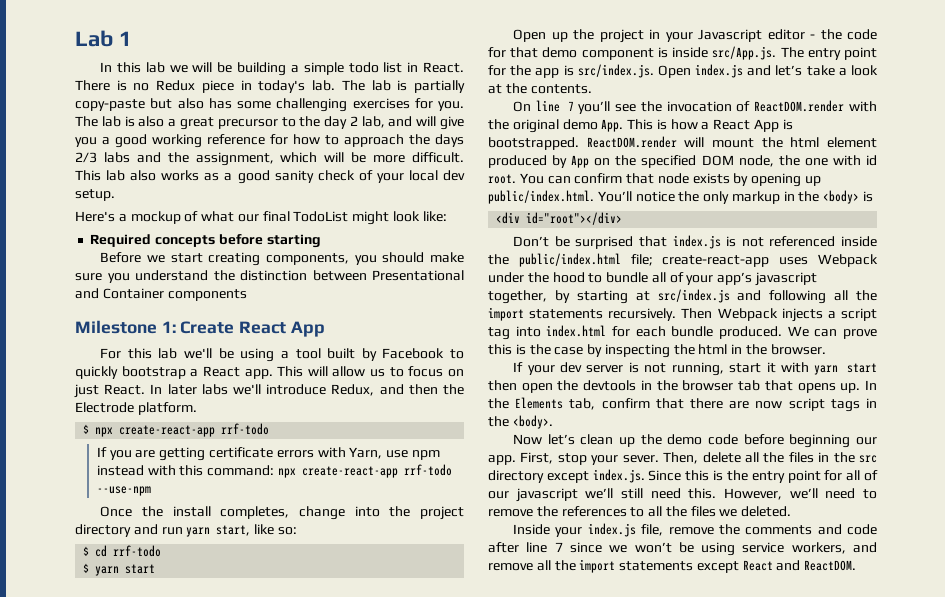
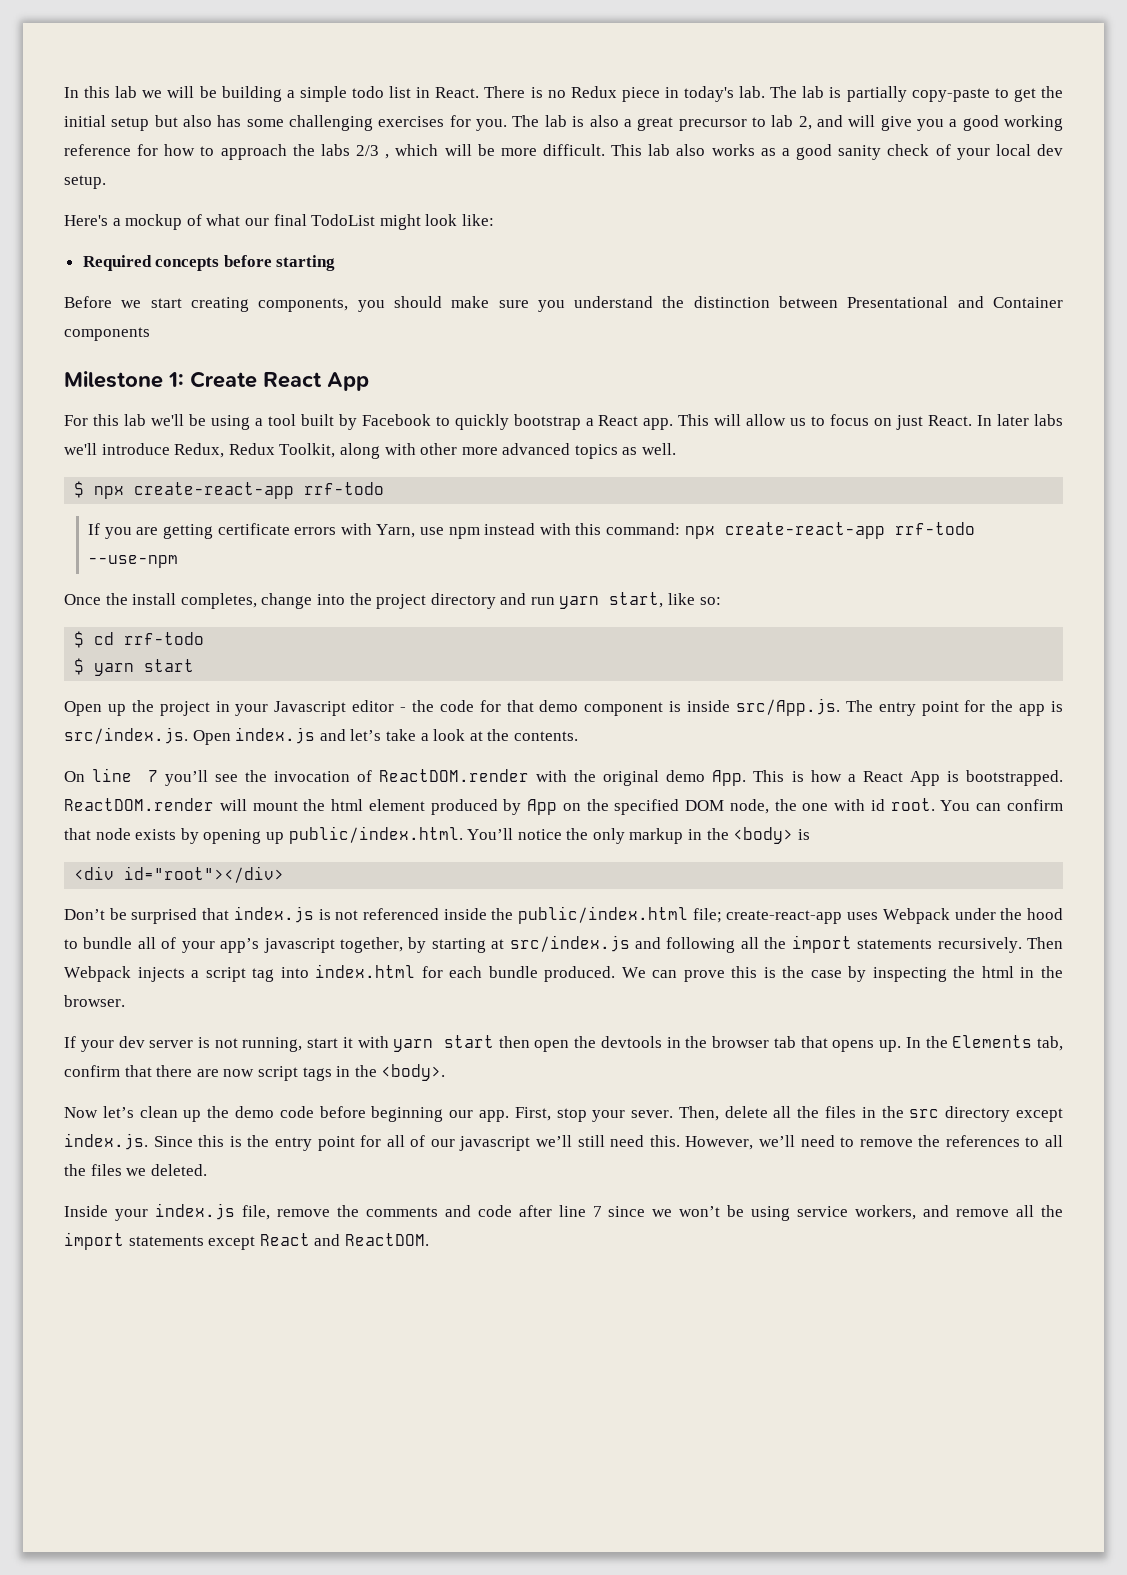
[75,30,132,47] Lab 1 // -> (64, 92) none
(145, 105) none -> [994,86,1064,102] [64,115,150,131] to get the initial setup
[299,116,385,129] the day 2 lab, -> [771,115,812,130] lab 2,
[435,134,464,147] [75,152,274,166] days 2/3 labs and the assignment, -> [320,144,390,159] labs 2/3 ,
[379,384,464,395] [75,402,197,415] and then the Electrode platform. -> [228,443,677,459] Redux Toolkit, along with other more advanced topics as well.

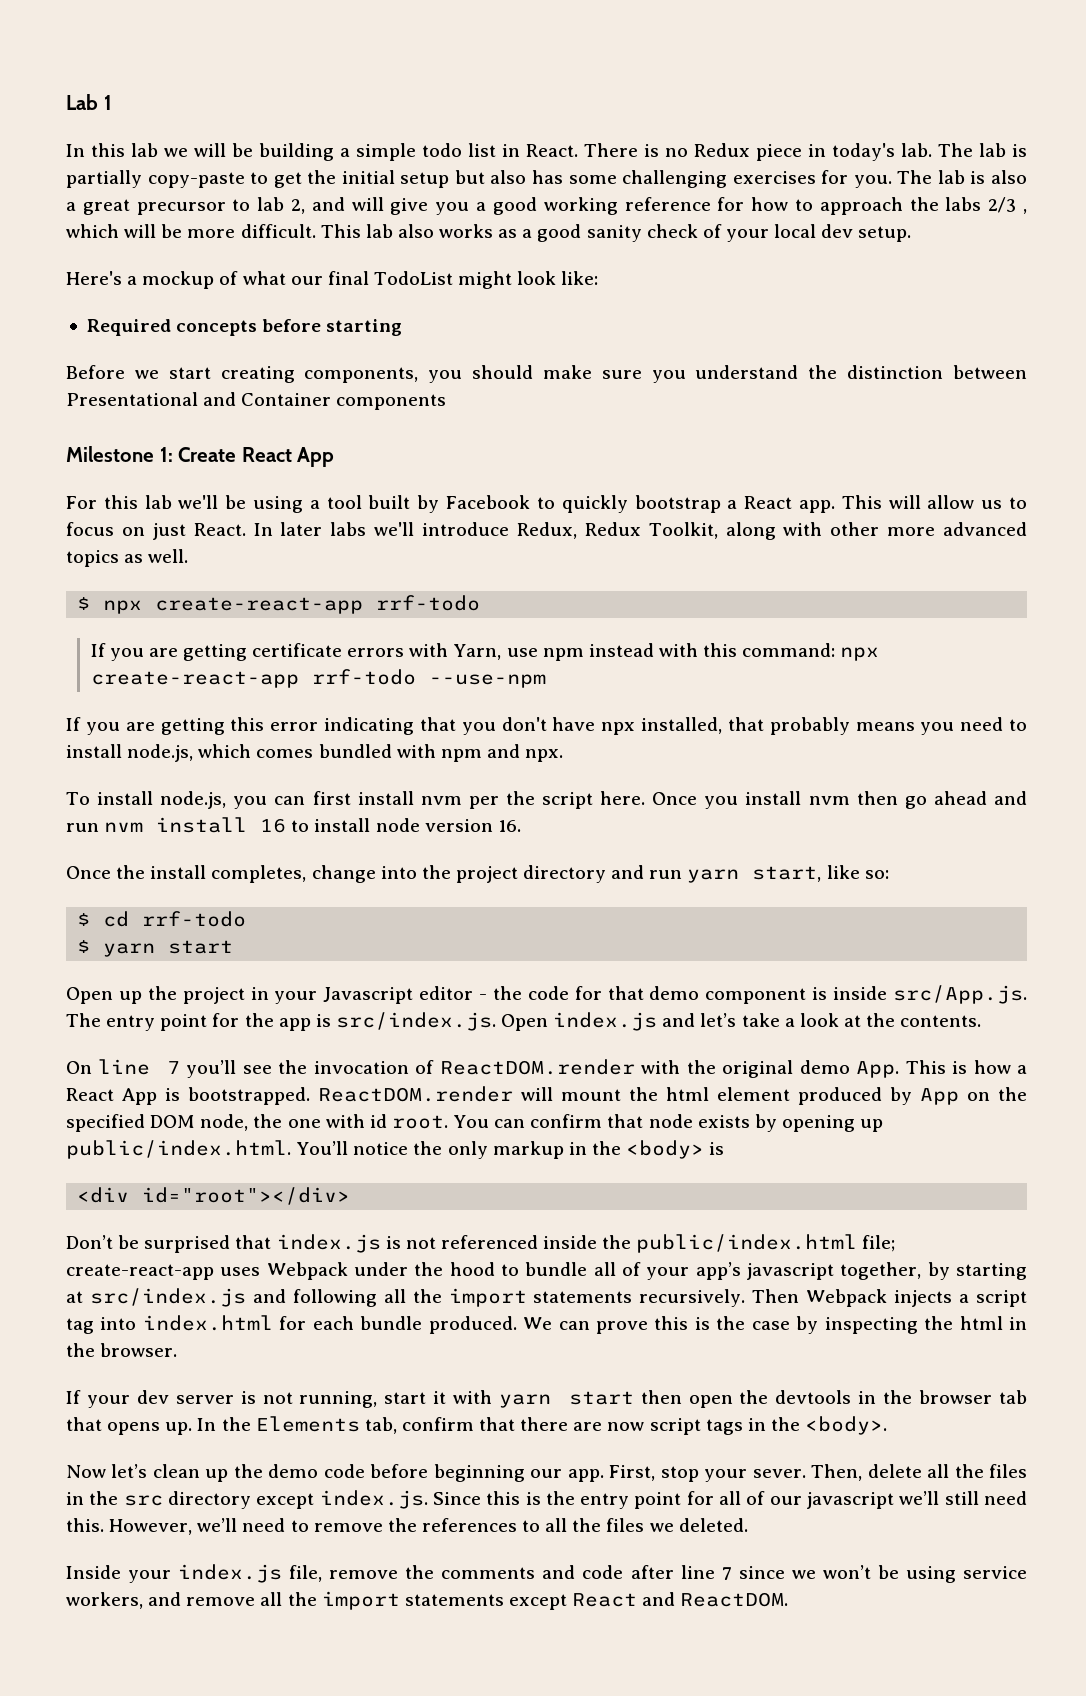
(64, 92) none -> [66,94,112,110] Lab 1 //
(179, 561) none -> [66,717,1028,735] [66,744,564,762] [66,791,1028,809] [66,817,521,833] // If you are getting this error indicating that you don't have npx installed, that probably means you need to install node.js, which comes bundled with npm and npx. // To install node.js, you can first install nvm per the script here. Once you install nvm then go ahead and run nvm install 16 to install node version 16.

